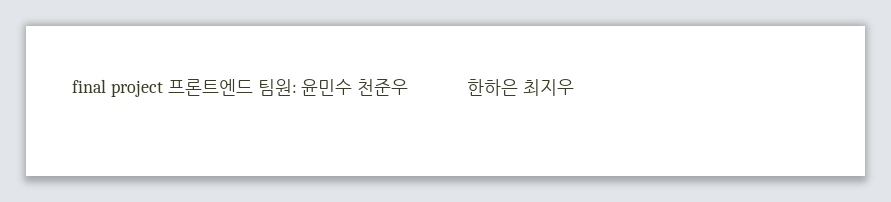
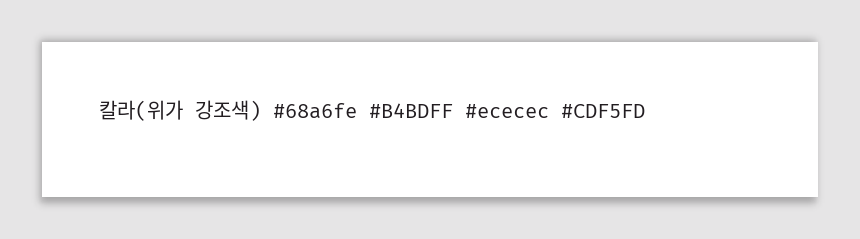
[72,79,574,97] final project 프론트엔드 팀원: 윤민수 천준우 한하은 최지우 -> [99,100,645,121] 칼라(위가 강조색) #68a6fe #B4BDFF #ececec #CDF5FD

